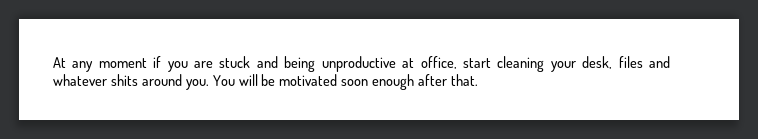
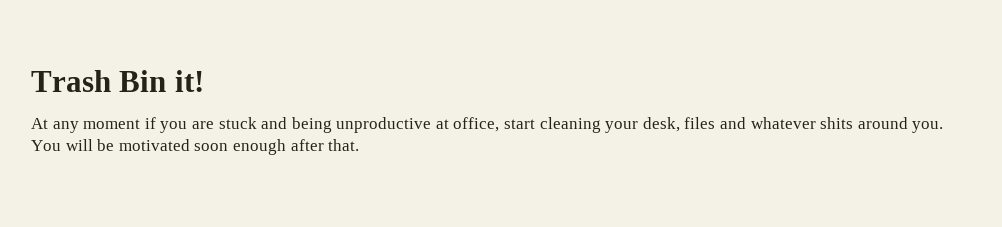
(53, 62) none -> [31,70,204,92] Trash Bin it! //

